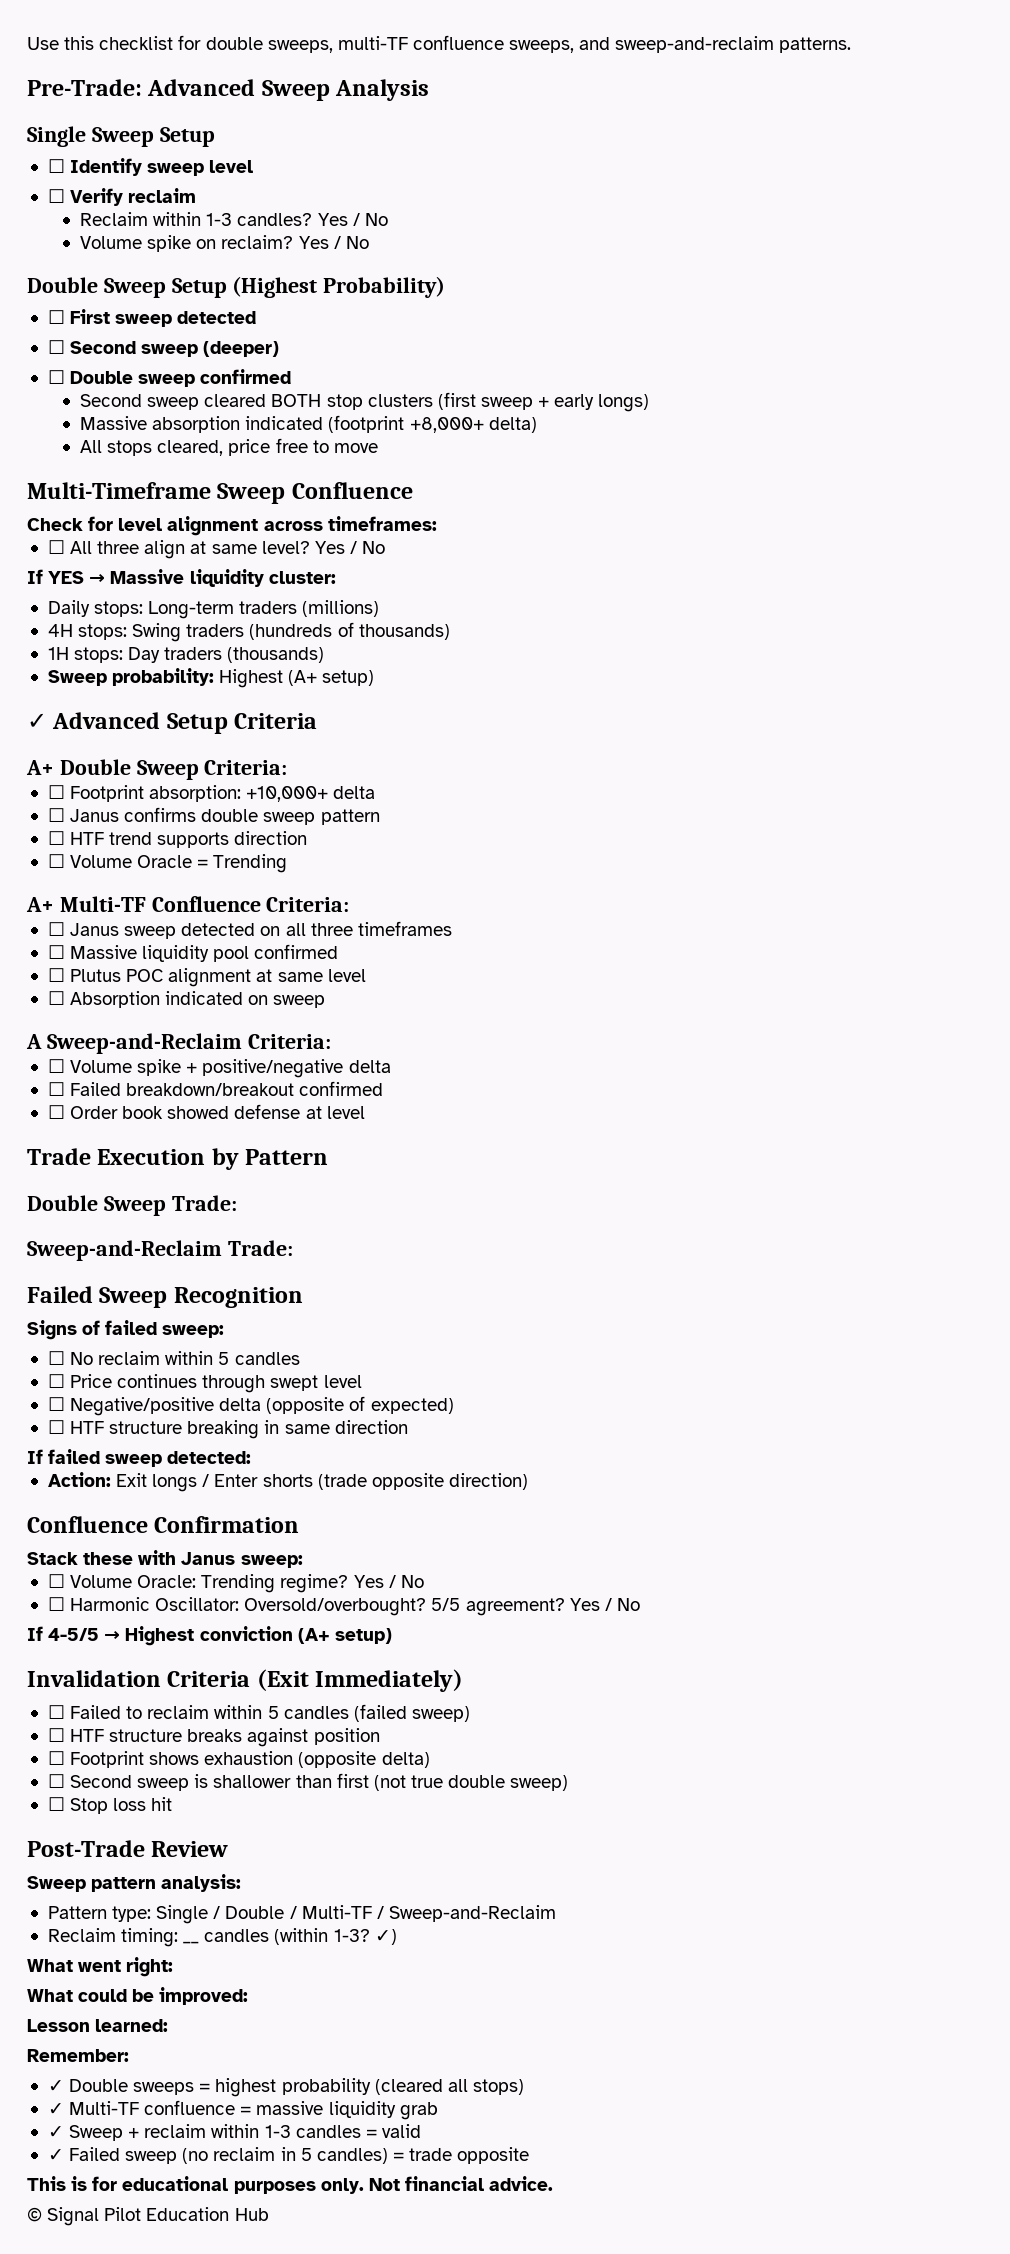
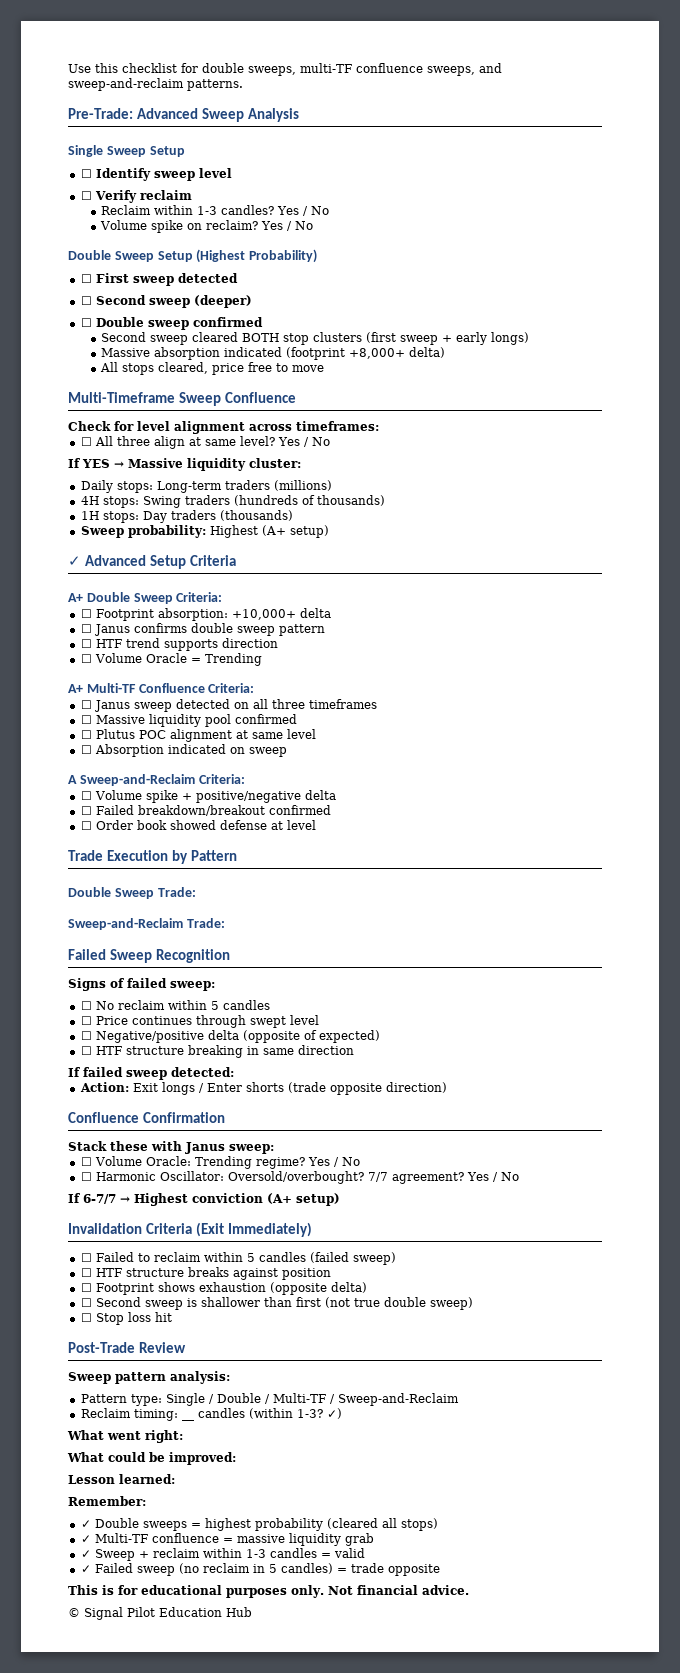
[431,1598,461,1611] 5/5 -> [367,1172,388,1182] 7/7
[48,1628,100,1641] 4-5/5 -> [83,1194,116,1204] 6-7/7

